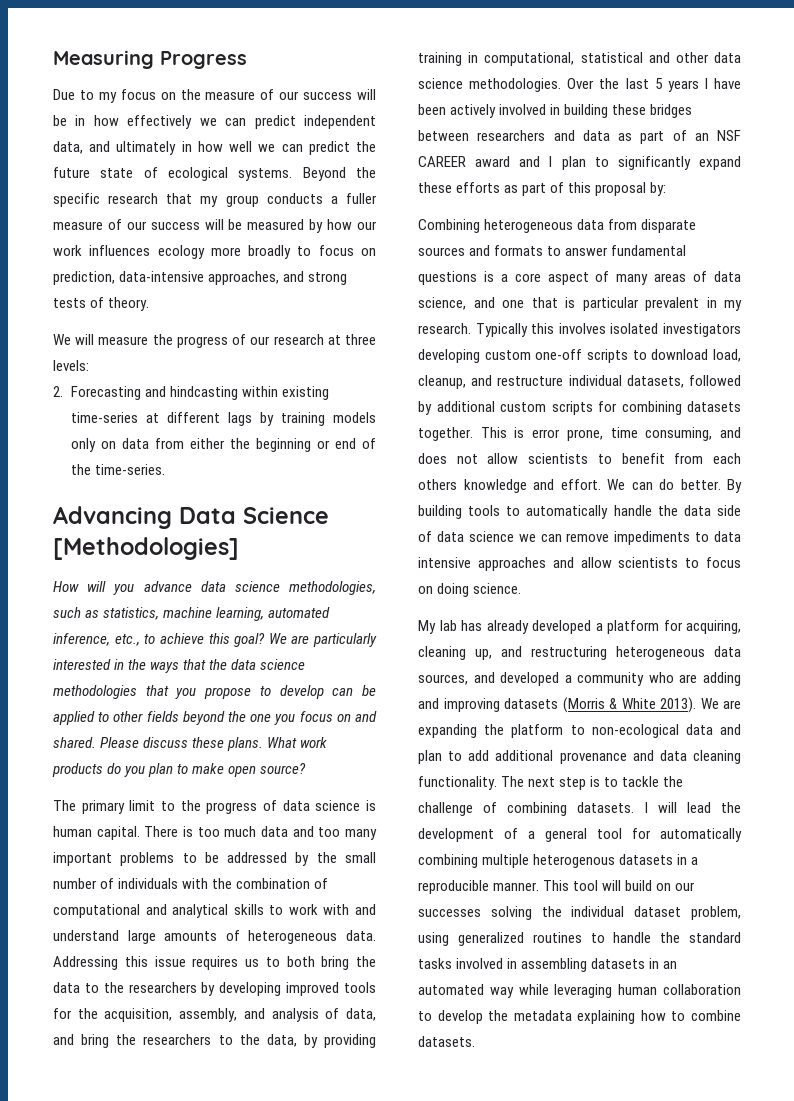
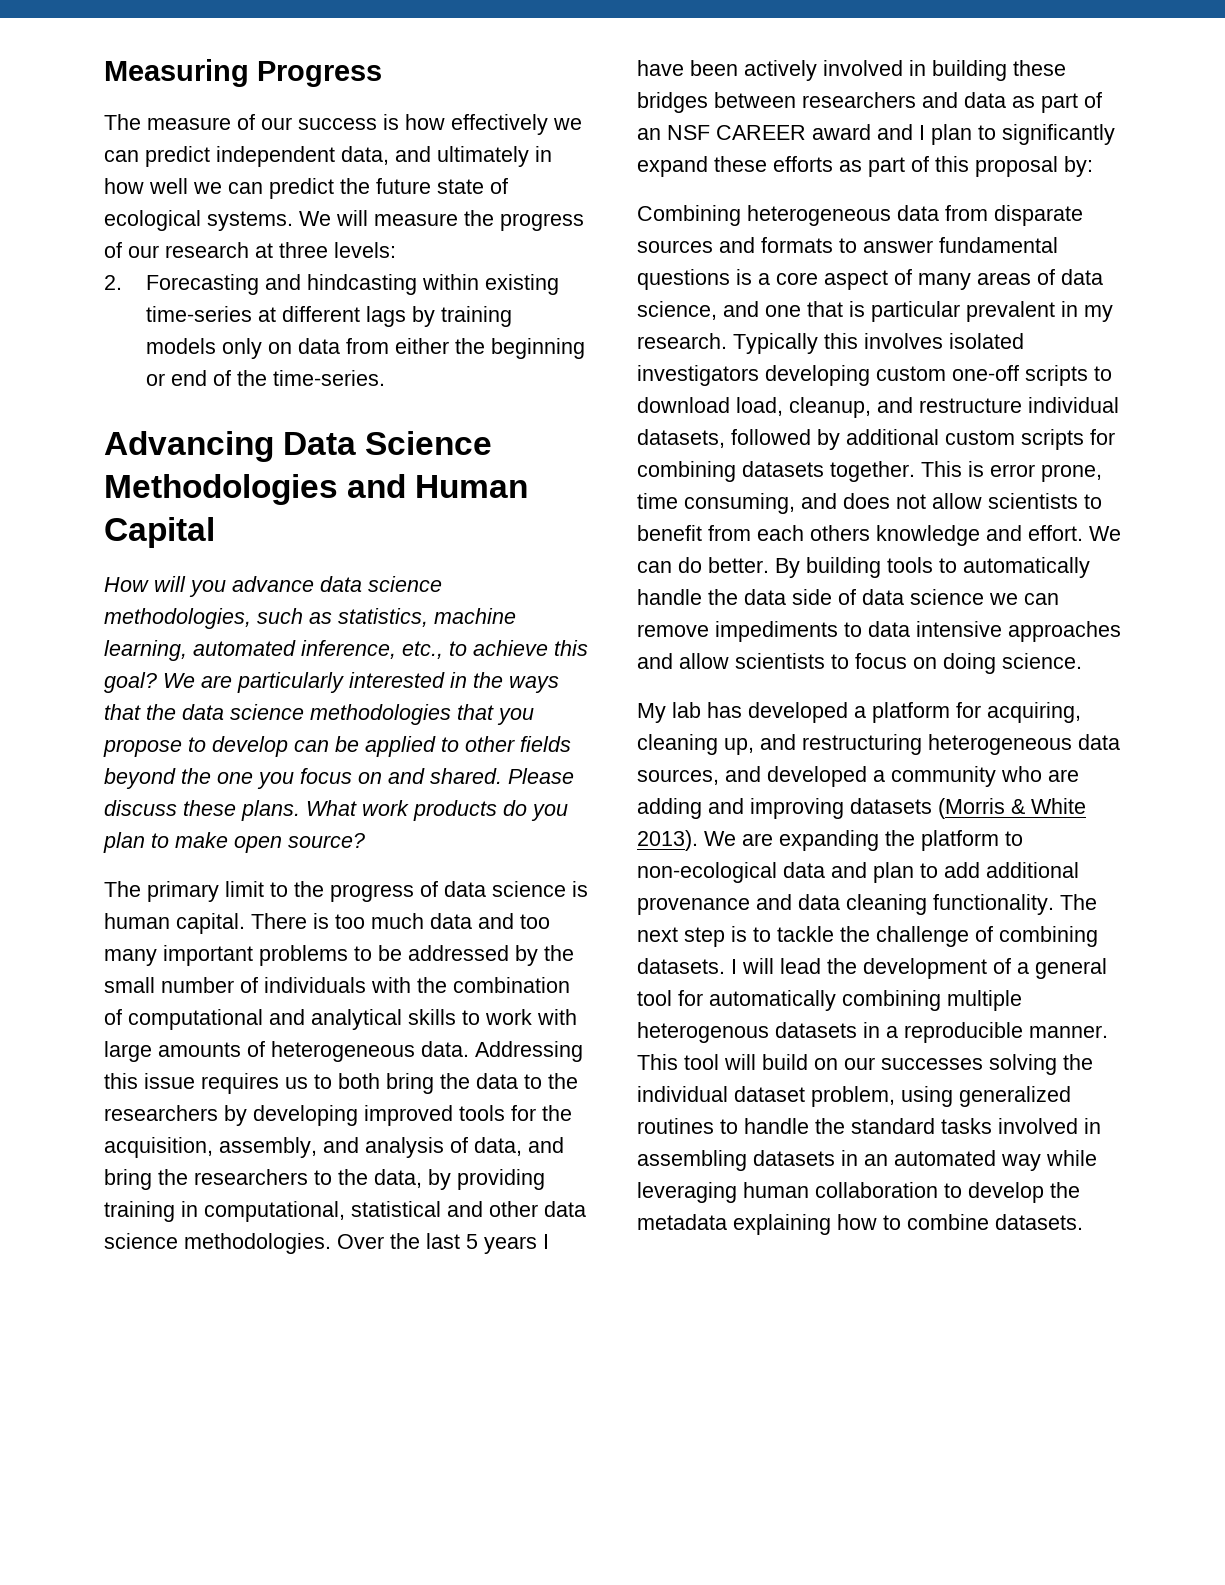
[53,89,376,103] [53,115,86,126] Due to my focus on the measure of our success will be in -> [104,114,399,130] The measure of our success is
[302,167,376,181] [53,193,378,207] [53,219,378,233] [53,245,376,259] [53,271,348,285] [53,297,150,311] Beyond the specific research that my group conducts a fuller measure of our success will be measured by how our work influences ecology more broadly to focus on prediction, data-intensive approaches, and strong tests of theory. // -> (293, 221) none
[53,537,239,560] [Methodologies] -> [104,474,529,505] [104,517,215,548] Methodologies and Human Capital
[354,904,376,915] [53,930,119,941] and understand -> (577, 1017) none
[486,620,529,634] already -> (742, 710) none

